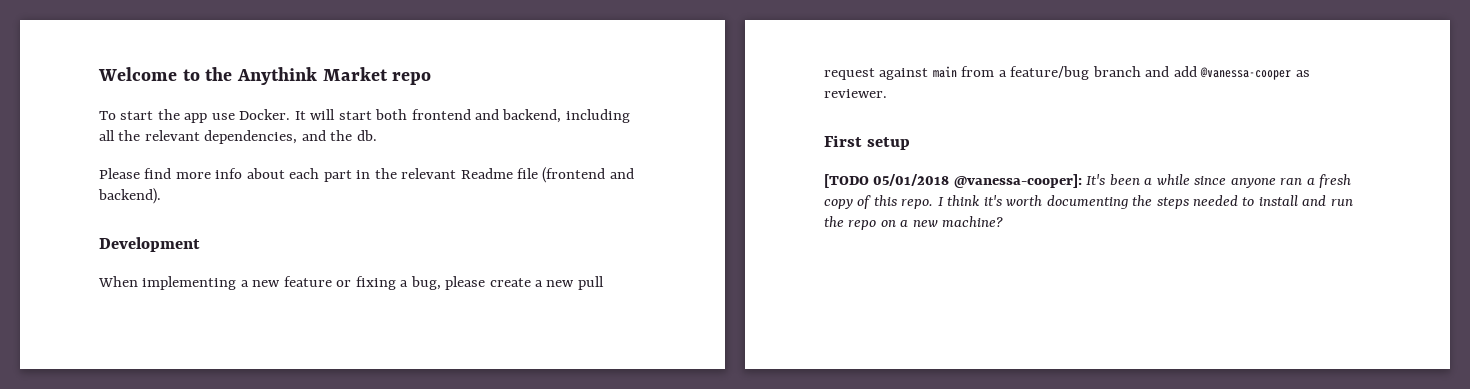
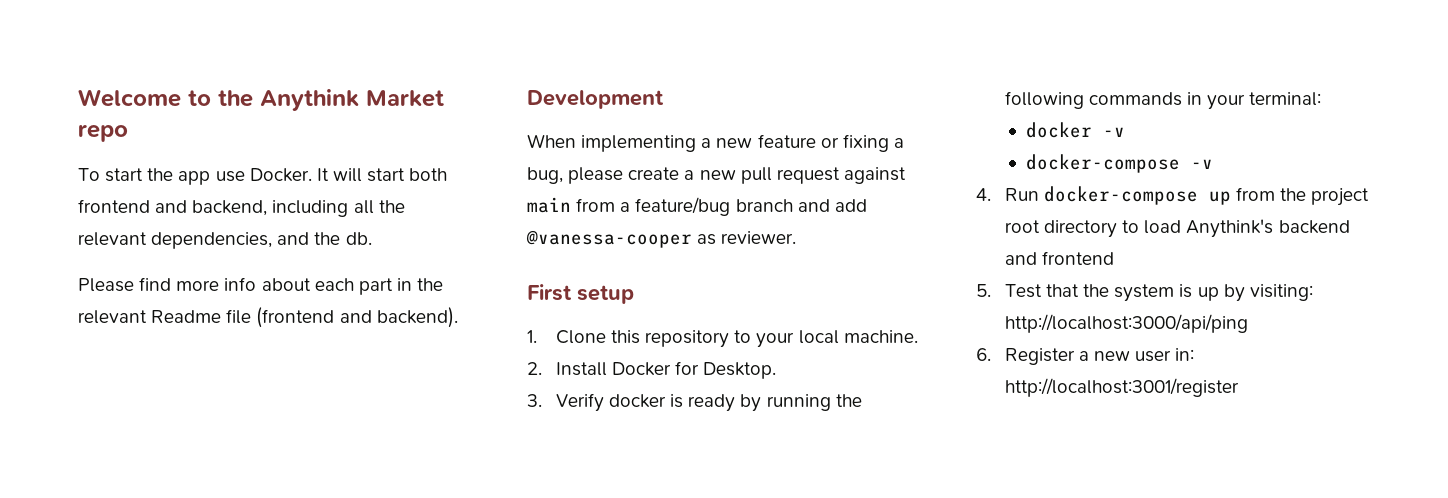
[824,174,1352,188] [824,195,1353,209] [824,216,1004,230] [TODO 05/01/2018 @vanessa-cooper]: It's been a while since anyone ran a fresh copy of this repo. I think it's worth documenting the steps needed to install and run the repo on a new machine? -> [527,330,918,348] [527,361,777,379] [527,393,862,412] [1004,91,1322,110] [1025,122,1125,138] [1025,154,1213,173] [976,186,1370,206] [1004,219,1350,238] [1004,251,1115,265] [976,284,1313,302] [1004,314,1248,333] [976,348,1195,365] [1004,378,1239,397] 1. Clone this repository to your local machine. // 2. Install Docker for Desktop. // 3. Verify docker is ready by running the following commands in your terminal: // docker -v // docker-compose -v // 4. Run docker-compose up from the project root directory to load Anythink's backend and frontend // 5. Test that the system is up by visiting: http://localhost:3000/api/ping // 6. Register a new user in: http://localhost:3001/register

